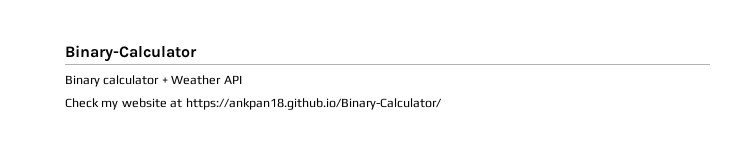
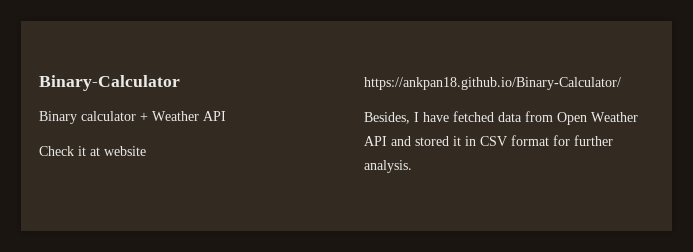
[101,98,442,110] my website at https://ankpan18.github.io/Binary-Calculator/ -> [78,146,146,156] [364,77,621,90] [364,111,638,125] [364,135,613,146] [364,160,412,173] it at website https://ankpan18.github.io/Binary-Calculator/ // Besides, I have fetched data from Open Weather API and stored it in CSV format for further analysis.

